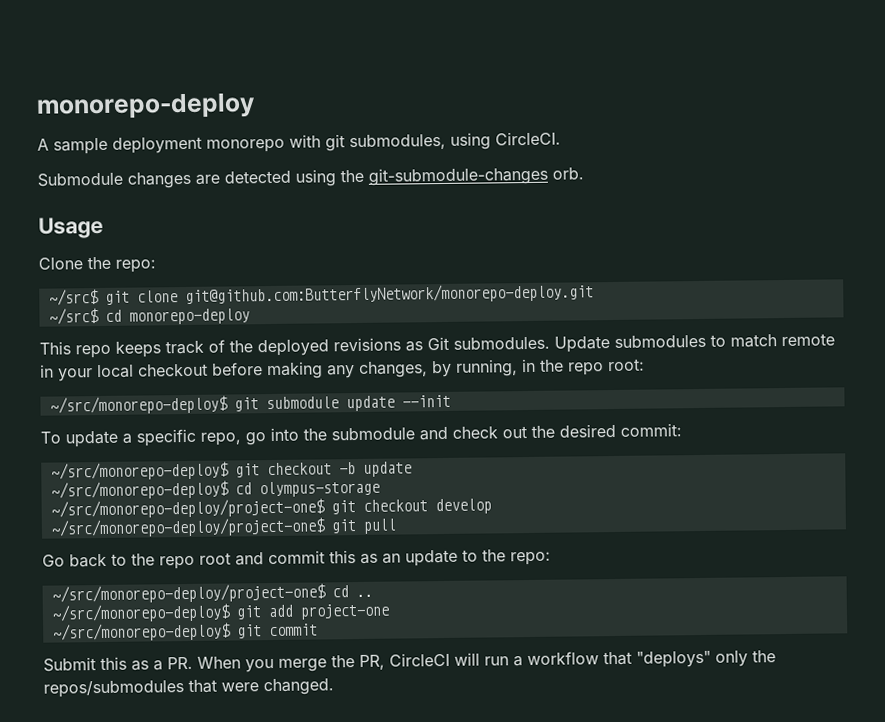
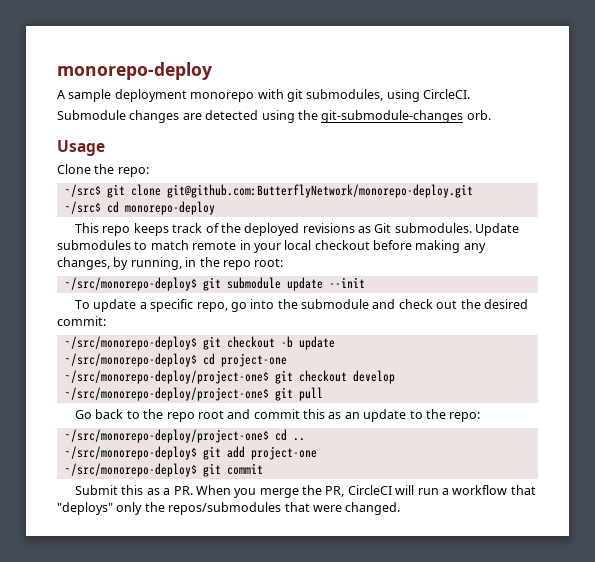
[258,480,380,498] olympus-storage -> [220,353,287,367] project-one

